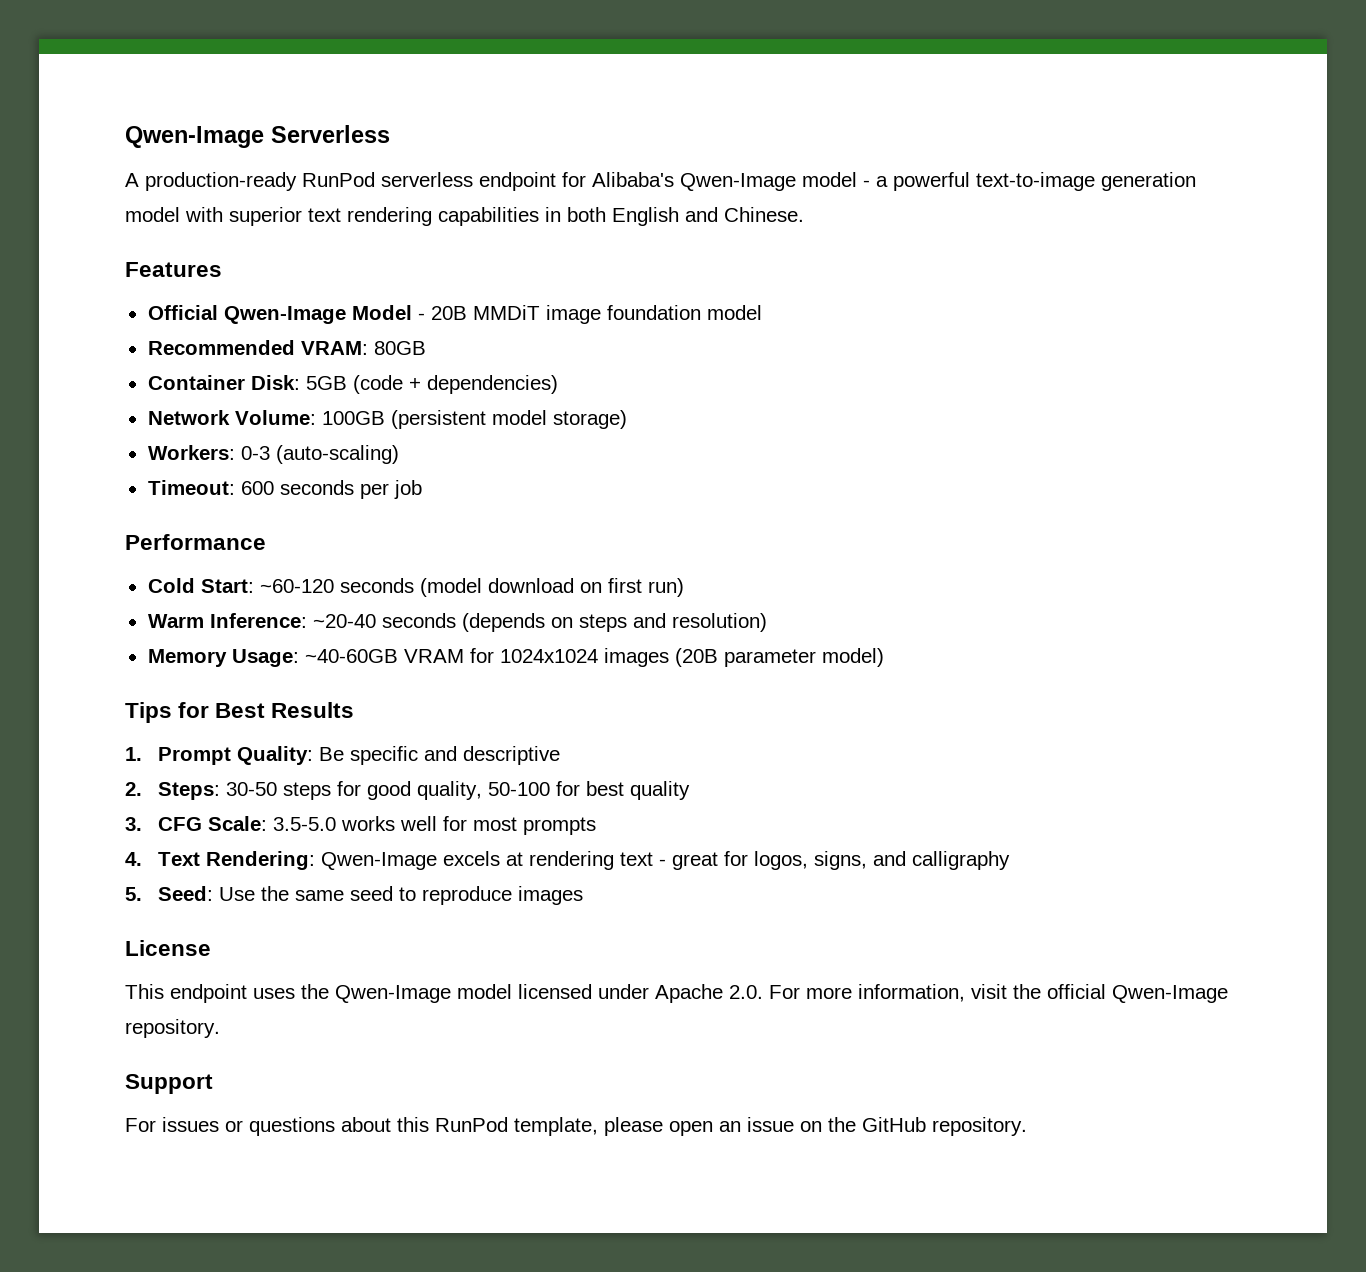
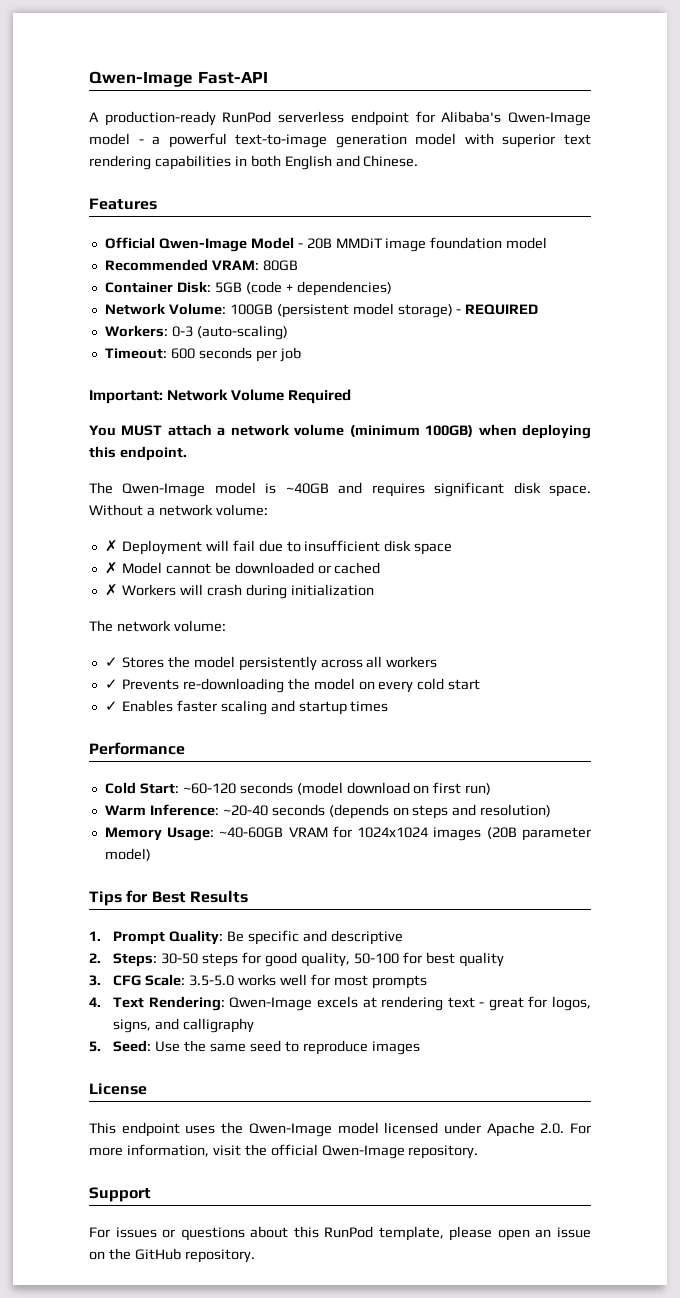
[125,125,390,148] Qwen-Image Serverless -> [89,71,268,87] Qwen-Image Fast-API
(627, 419) none -> [456,304,539,315] - REQUIRED
(422, 489) none -> [89,389,352,404] [89,424,591,439] [89,446,187,461] [89,482,591,497] [89,504,268,516] [104,540,453,555] [104,562,381,574] [104,584,374,599] [89,620,226,632] [104,656,438,671] [104,678,481,693] [104,700,389,715] // Important: Network Volume Required // You MUST attach a network volume (minimum 100GB) when deploying this endpoint. // The Qwen-Image model is ~40GB and requires significant disk space. Without a network volume: // ✗ Deployment will fail due to insufficient disk space // ✗ Model cannot be downloaded or cached // ✗ Workers will crash during initialization // The network volume: // ✓ Stores the model persistently across all workers // ✓ Prevents re-downloading the model on every cold start // ✓ Enables faster scaling and startup times

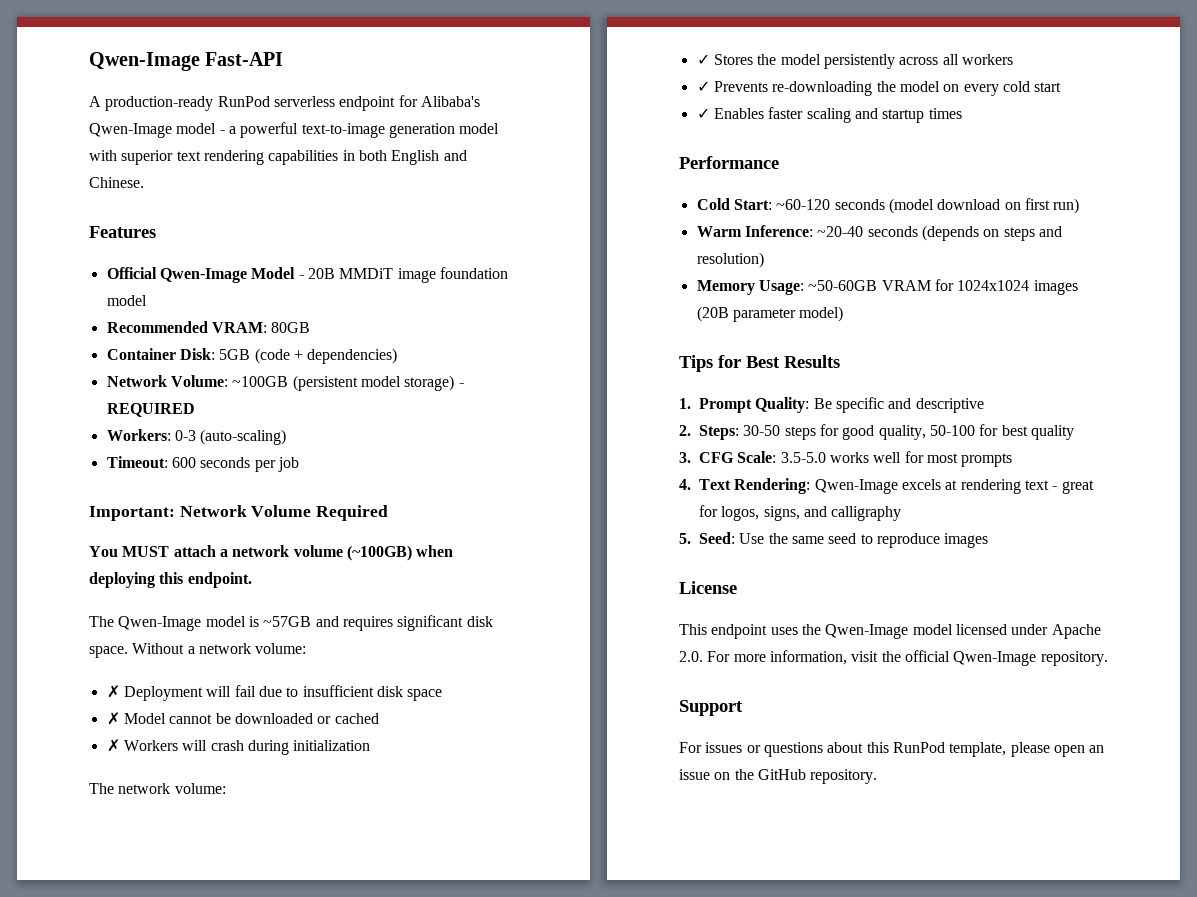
[229,304,273,315] 100GB -> [232,376,289,387] ~100GB
[349,425,474,437] (minimum 100GB) -> [346,545,412,561] (~100GB)
[285,483,329,494] ~40GB -> [263,616,312,627] ~57GB
[219,827,284,838] ~40-60GB -> [808,280,878,291] ~50-60GB

